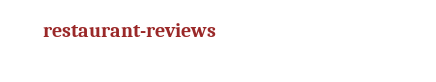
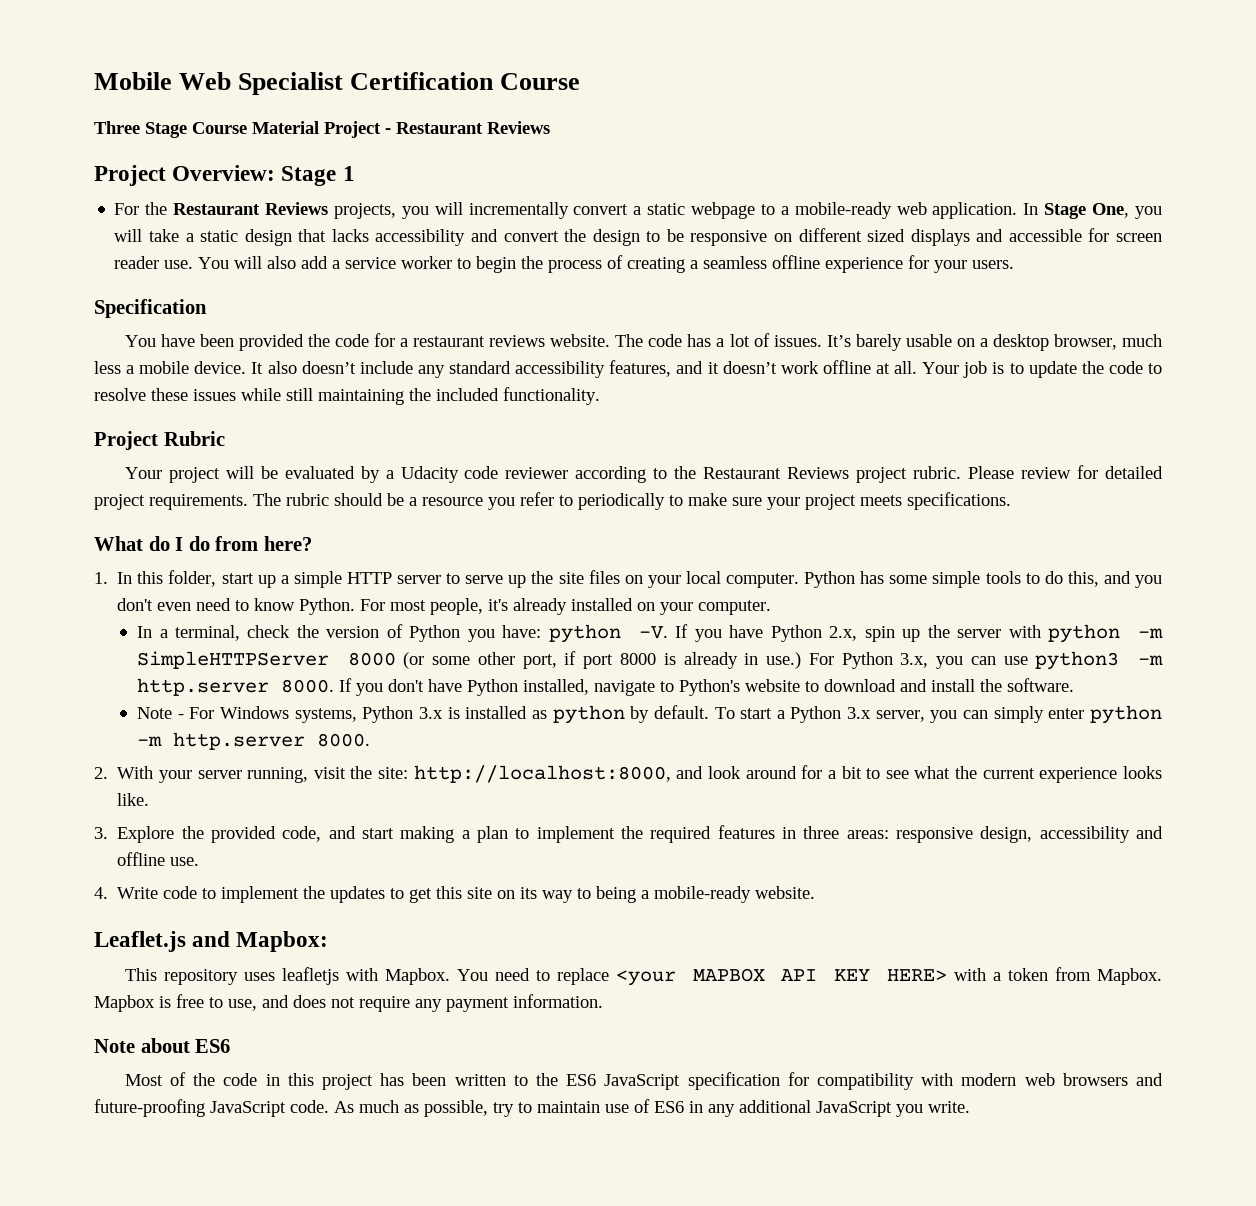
[43,23,216,37] restaurant-reviews -> [94,72,581,95] [94,121,550,138] [94,165,355,186] [114,202,1163,219] [114,228,1163,246] [114,255,1015,273] [94,299,207,318] [124,333,1163,351] [94,360,1163,378] [94,387,600,405] [94,431,225,450] [124,465,1163,483] [94,492,1011,510] [94,536,312,551] [94,570,1163,588] [117,598,772,615] [137,624,1163,643] [137,651,1163,670] [137,678,1075,696] [137,705,1162,724] [137,732,371,750] [94,765,1163,783] [117,793,150,806] [94,825,1163,843] [117,852,200,866] [94,886,816,903] [94,931,329,952] [124,967,1162,986] [94,994,603,1012] [94,1038,231,1053] [124,1072,1163,1090] [94,1099,970,1117] Mobile Web Specialist Certification Course // Three Stage Course Material Project - Restaurant Reviews // Project Overview: Stage 1 // For the Restaurant Reviews projects, you will incrementally convert a static webpage to a mobile-ready web application. In Stage One, you will take a static design that lacks accessibility and convert the design to be responsive on different sized displays and accessible for screen reader use. You will also add a service worker to begin the process of creating a seamless offline experience for your users. // Specification // You have been provided the code for a restaurant reviews website. The code has a lot of issues. It’s barely usable on a desktop browser, much less a mobile device. It also doesn’t include any standard accessibility features, and it doesn’t work offline at all. Your job is to update the code to resolve these issues while still maintaining the included functionality. // Project Rubric // Your project will be evaluated by a Udacity code reviewer according to the Restaurant Reviews project rubric. Please review for detailed project requirements. The rubric should be a resource you refer to periodically to make sure your project meets specifications. // What do I do from here? // 1. In this folder, start up a simple HTTP server to serve up the site files on your local computer. Python has some simple tools to do this, and you don't even need to know Python. For most people, it's already installed on your computer. // In a terminal, check the version of Python you have: python -V. If you have Python 2.x, spin up the server with python -m SimpleHTTPServer 8000 (or some other port, if port 8000 is already in use.) For Python 3.x, you can use python3 -m http.server 8000. If you don't have Python installed, navigate to Python's website to download and install the software. // Note - For Windows systems, Python 3.x is installed as python by default. To start a Python 3.x server, you can simply enter python -m http.server 8000. // 2. With your server running, visit the site: http://localhost:8000, and look around for a bit to see what the current experience looks like. // 3. Explore the provided code, and start making a plan to implement the required features in three areas: responsive design, accessibility and offline use. // 4. Write code to implement the updates to get this site on its way to being a mobile-ready website. // Leaflet.js and Mapbox: // This repository uses leafletjs with Mapbox. You need to replace <your MAPBOX API KEY HERE> with a token from Mapbox. Mapbox is free to use, and does not require any payment information. // Note about ES6 // Most of the code in this project has been written to the ES6 JavaScript specification for compatibility with modern web browsers and future-proofing JavaScript code. As much as possible, try to maintain use of ES6 in any additional JavaScript you write.

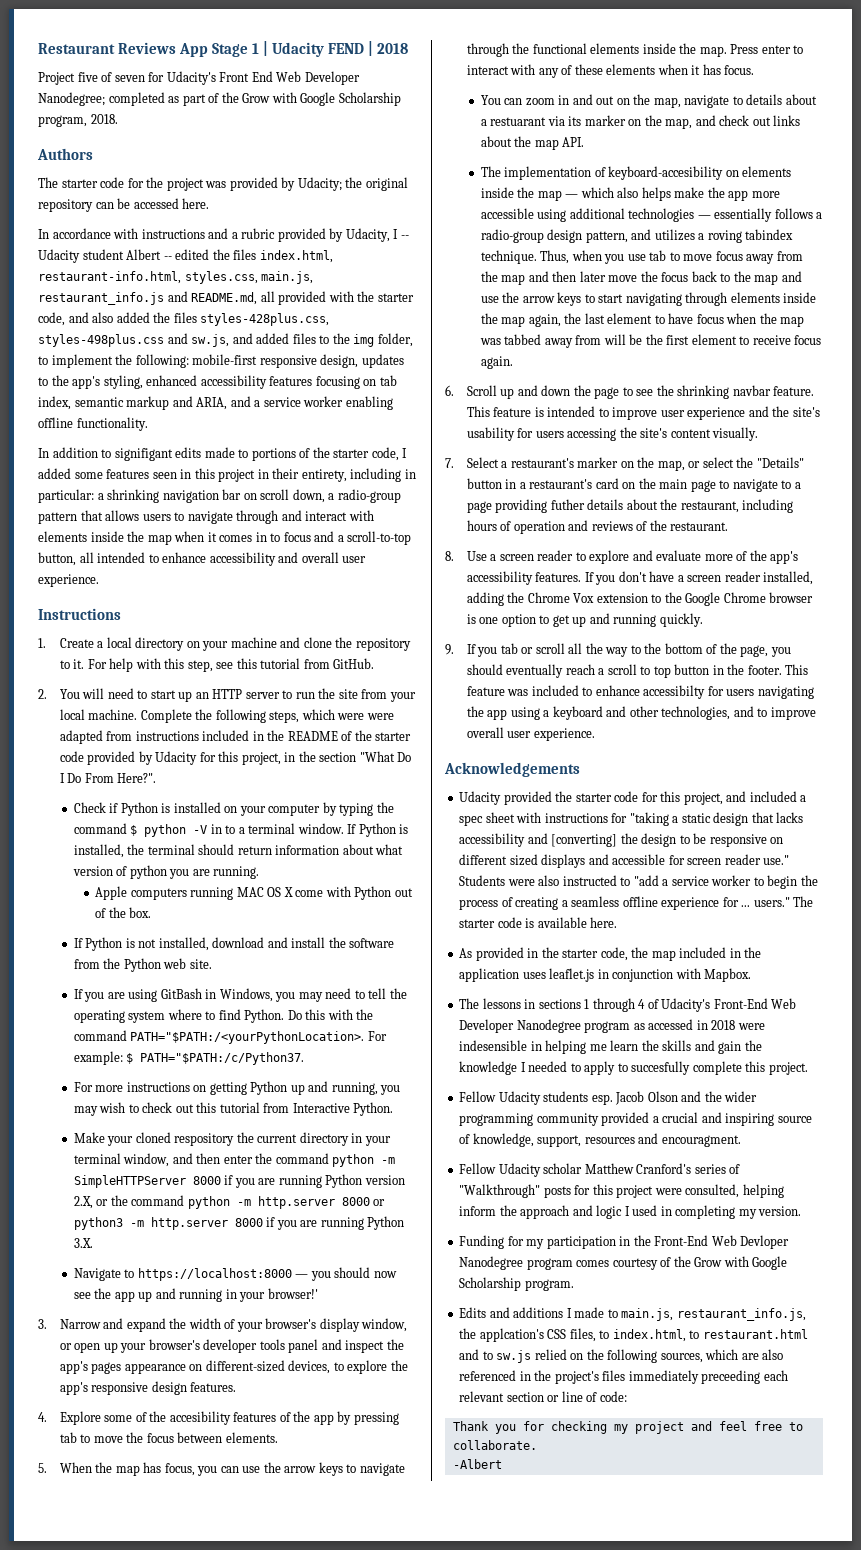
[94,72,581,95] [94,121,550,138] [94,165,355,186] [114,202,1163,219] [114,229,179,242] Mobile Web Specialist Certification Course // Three Stage Course Material Project - Restaurant Reviews // Project Overview: Stage 1 // For the Restaurant Reviews projects, you will incrementally convert a static webpage to a mobile-ready web application. In Stage One, you will take -> [38,41,409,57] [38,71,360,85] [38,92,401,106] [38,114,118,127] [37,148,93,160] [38,177,408,191] [38,198,210,212] [38,228,409,242] [38,249,333,263] [38,271,314,284] [38,291,414,305] [38,312,330,326] [38,333,413,347] [38,354,404,368] [38,375,397,389] [38,396,393,410] [38,417,148,431] [38,447,408,461] [38,468,416,482] [38,489,401,503] [38,510,374,524] [38,531,412,545] [38,552,367,566] [38,574,99,587] [38,608,121,620] [38,637,411,651] [59,658,375,672] [38,688,416,702] [59,709,394,723] [59,730,412,744] [59,751,412,765] [59,773,157,783] [73,802,394,816] [73,823,409,837] [73,844,404,858] [72,865,260,879] [95,886,413,900] [95,907,152,918] [73,937,395,951] [73,958,212,972] [73,988,407,1002] [73,1009,374,1023] [73,1030,387,1044] [73,1051,305,1065] [73,1081,401,1095] [73,1102,394,1116] [73,1132,391,1146] [73,1153,396,1167] [73,1174,405,1188] [73,1195,386,1209] [73,1216,405,1230] [73,1238,93,1248] [73,1267,397,1281] [73,1288,318,1302] [38,1318,408,1332] [59,1339,404,1353] [59,1360,408,1374] [59,1381,237,1395] [38,1411,399,1425] [59,1432,278,1443] [38,1462,405,1476] [466,43,804,57] [466,64,755,78] [480,94,817,108] [480,115,801,129] [480,136,585,150] [480,166,792,180] [480,187,780,201] [480,208,823,222] [480,229,794,243] [480,250,803,264] [480,271,802,285] [480,292,817,306] [480,313,805,327] [479,334,822,348] [480,356,513,369] [445,385,815,399] [466,406,820,420] [466,427,759,441] [445,457,804,471] [466,478,801,492] [466,499,794,513] [466,520,729,534] [445,550,799,564] [466,571,814,585] [466,592,814,606] [466,613,703,627] [445,643,791,657] [466,664,809,678] [466,685,814,699] [466,706,816,720] [466,727,595,741] [444,762,580,777] [459,791,807,805] [459,812,669,826] Restaurant Reviews App Stage 1 | Udacity FEND | 2018 // Project five of seven for Udacity's Front End Web Developer Nanodegree; completed as part of the Grow with Google Scholarship program, 2018. // Authors // The starter code for the project was provided by Udacity; the original repository can be accessed here. // In accordance with instructions and a rubric provided by Udacity, I -- Udacity student Albert -- edited the files index.html, restaurant-info.html, styles.css, main.js, restaurant_info.js and README.md, all provided with the starter code, and also added the files styles-428plus.css, styles-498plus.css and sw.js, and added files to the img folder, to implement the following: mobile-first responsive design, updates to the app's styling, enhanced accessibility features focusing on tab index, semantic markup and ARIA, and a service worker enabling offline functionality. // In addition to signifigant edits made to portions of the starter code, I added some features seen in this project in their entirety, including in particular: a shrinking navigation bar on scroll down, a radio-group pattern that allows users to navigate through and interact with elements inside the map when it comes in to focus and a scroll-to-top button, all intended to enhance accessibility and overall user experience. // Instructions // 1. Create a local directory on your machine and clone the repository to it. For help with this step, see this tutorial from GitHub. // 2. You will need to start up an HTTP server to run the site from your local machine. Complete the following steps, which were were adapted from instructions included in the README of the starter code provided by Udacity for this project, in the section "What Do I Do From Here?". // Check if Python is installed on your computer by typing the command $ python -V in to a terminal window. If Python is installed, the terminal should return information about what version of python you are running. // Apple computers running MAC OS X come with Python out of the box. // If Python is not installed, download and install the software from the Python web site. // If you are using GitBash in Windows, you may need to tell the operating system where to find Python. Do this with the command PATH="$PATH:/<yourPythonLocation>. For example: $ PATH="$PATH:/c/Python37. // For more instructions on getting Python up and running, you may wish to check out this tutorial from Interactive Python. // Make your cloned respository the current directory in your terminal window, and then enter the command python -m SimpleHTTPServer 8000 if you are running Python version 2.X, or the command python -m http.server 8000 or python3 -m http.server 8000 if you are running Python 3.X. // Navigate to https://localhost:8000 — you should now see the app up and running in your browser!' // 3. Narrow and expand the width of your browser's display window, or open up your browser's developer tools panel and inspect the app's pages appearance on different-sized devices, to explore the app's responsive design features. // 4. Explore some of the accesibility features of the app by pressing tab to move the focus between elements. // 5. When the map has focus, you can use the arrow keys to navigate through the functional elements inside the map. Press enter to interact with any of these elements when it has focus. // You can zoom in and out on the map, navigate to details about a restuarant via its marker on the map, and check out links about the map API. // The implementation of keyboard-accesibility on elements inside the map — which also helps make the app more accessible using additional technologies — essentially follows a radio-group design pattern, and utilizes a roving tabindex technique. Thus, when you use tab to move focus away from the map and then later move the focus back to the map and use the arrow keys to start navigating through elements inside the map again, the last element to have focus when the map was tabbed away from will be the first element to receive focus again. // 6. Scroll up and down the page to see the shrinking navbar feature. This feature is intended to improve user experience and the site's usability for users accessing the site's content visually. // 7. Select a restaurant's marker on the map, or select the "Details" button in a restaurant's card on the main page to navigate to a page providing futher details about the restaurant, including hours of operation and reviews of the restaurant. // 8. Use a screen reader to explore and evaluate more of the app's accessibility features. If you don't have a screen reader installed, adding the Chrome Vox extension to the Google Chrome browser is one option to get up and running quickly. // 9. If you tab or scroll all the way to the bottom of the page, you should eventually reach a scroll to top button in the footer. This feature was included to enhance accessibilty for users navigating the app using a keyboard and other technologies, and to improve overall user experience. // Acknowledgements // Udacity provided the starter code for this project, and included a spec sheet with instructions for "taking
[503,231,559,242] convert -> [551,834,618,847] [converting]
[164,256,329,269] use. You will also add -> [763,855,790,865] [459,875,659,886] use." Students were also instructed to "add
[934,260,1015,273] [94,299,207,318] [124,333,1163,351] [94,360,1163,378] [94,387,600,405] [94,431,225,450] [124,465,1163,483] [94,492,1011,510] [94,536,312,551] [94,570,1163,588] [117,598,772,615] [137,624,1163,643] [137,651,1163,670] [137,678,1075,696] [137,705,1162,724] [137,732,371,750] [94,765,1163,783] [117,793,150,806] [94,825,1163,843] [117,852,200,866] [94,886,816,903] [94,931,329,952] [124,967,1162,986] [94,994,603,1012] [94,1038,231,1053] [124,1072,1163,1090] [94,1099,970,1117] your users. // Specification // You have been provided the code for a restaurant reviews website. The code has a lot of issues. It’s barely usable on a desktop browser, much less a mobile device. It also doesn’t include any standard accessibility features, and it doesn’t work offline at all. Your job is to update the code to resolve these issues while still maintaining the included functionality. // Project Rubric // Your project will be evaluated by a Udacity code reviewer according to the Restaurant Reviews project rubric. Please review for detailed project requirements. The rubric should be a resource you refer to periodically to make sure your project meets specifications. // What do I do from here? // 1. In this folder, start up a simple HTTP server to serve up the site files on your local computer. Python has some simple tools to do this, and you don't even need to know Python. For most people, it's already installed on your computer. // In a terminal, check the version of Python you have: python -V. If you have Python 2.x, spin up the server with python -m SimpleHTTPServer 8000 (or some other port, if port 8000 is already in use.) For Python 3.x, you can use python3 -m http.server 8000. If you don't have Python installed, navigate to Python's website to download and install the software. // Note - For Windows systems, Python 3.x is installed as python by default. To start a Python 3.x server, you can simply enter python -m http.server 8000. // 2. With your server running, visit the site: http://localhost:8000, and look around for a bit to see what the current experience looks like. // 3. Explore the provided code, and start making a plan to implement the required features in three areas: responsive design, accessibility and offline use. // 4. Write code to implement the updates to get this site on its way to being a mobile-ready website. // Leaflet.js and Mapbox: // This repository uses leafletjs with Mapbox. You need to replace <your MAPBOX API KEY HERE> with a token from Mapbox. Mapbox is free to use, and does not require any payment information. // Note about ES6 // Most of the code in this project has been written to the ES6 JavaScript specification for compatibility with modern web browsers and future-proofing JavaScript code. As much as possible, try to maintain use of ES6 in any additional JavaScript you write. -> [741,896,814,907] [459,917,618,928] [459,947,762,961] [459,968,752,982] [459,998,797,1012] [459,1019,765,1033] [459,1040,762,1054] [459,1061,808,1075] [459,1091,758,1105] [459,1112,812,1126] [459,1133,741,1147] [459,1163,741,1177] [459,1184,784,1198] [459,1205,802,1219] [459,1235,790,1249] [459,1256,788,1270] [459,1277,574,1291] [459,1307,806,1321] [459,1328,808,1342] [459,1349,784,1363] [459,1370,788,1384] [459,1391,627,1402] [452,1421,803,1434] [452,1440,537,1450] [452,1459,502,1469] ... users." The starter code is available here. // As provided in the starter code, the map included in the application uses leaflet.js in conjunction with Mapbox. // The lessons in sections 1 through 4 of Udacity's Front-End Web Developer Nanodegree program as accessed in 2018 were indesensible in helping me learn the skills and gain the knowledge I needed to apply to succesfully complete this project. // Fellow Udacity students esp. Jacob Olson and the wider programming community provided a crucial and inspiring source of knowledge, support, resources and encouragment. // Fellow Udacity scholar Matthew Cranford's series of "Walkthrough" posts for this project were consulted, helping inform the approach and logic I used in completing my version. // Funding for my participation in the Front-End Web Devloper Nanodegree program comes courtesy of the Grow with Google Scholarship program. // Edits and additions I made to main.js, restaurant_info.js, the applcation's CSS files, to index.html, to restaurant.html and to sw.js relied on the following sources, which are also referenced in the project's files immediately preceeding each relevant section or line of code: // Thank you for checking my project and feel free to collaborate. // -Albert

